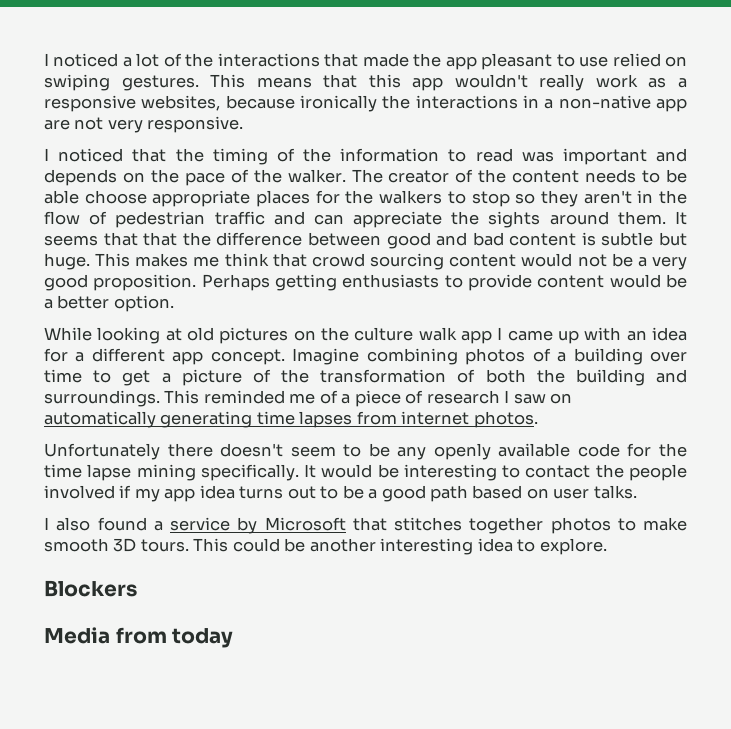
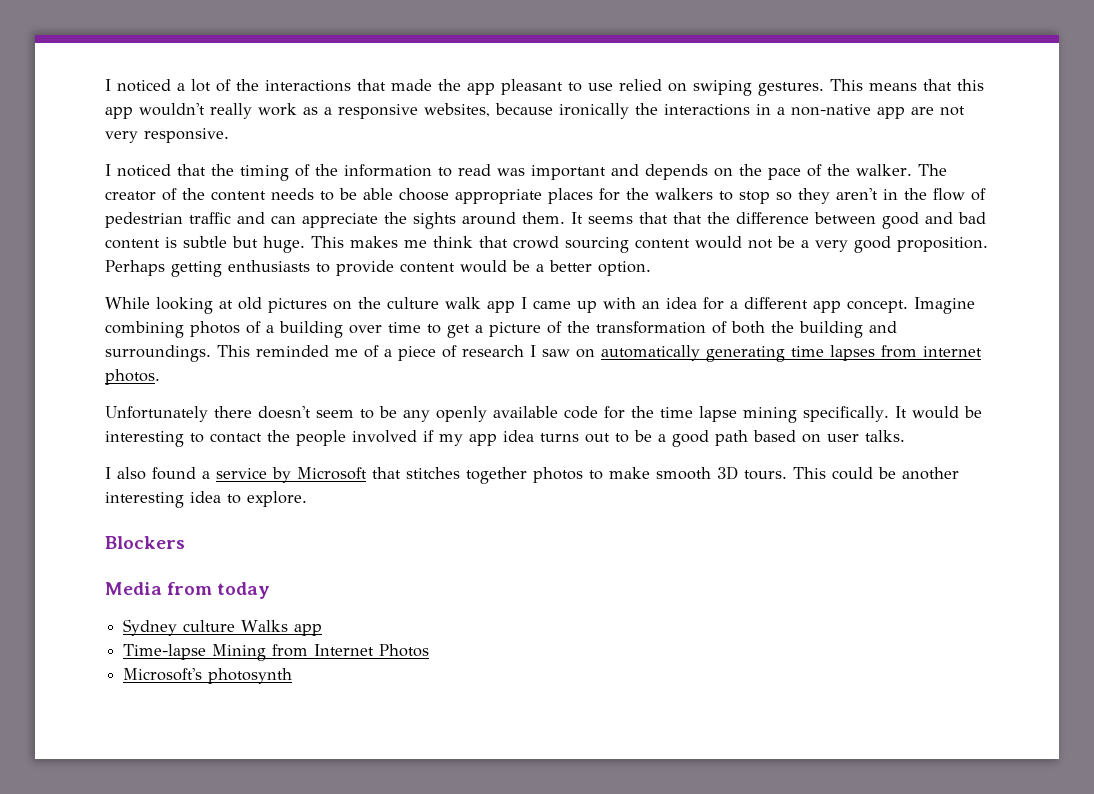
(234, 638) none -> [123,619,323,636] [123,644,430,661] [123,668,293,684] // Sydney culture Walks app // Time-lapse Mining from Internet Photos // Microsoft's photosynth

